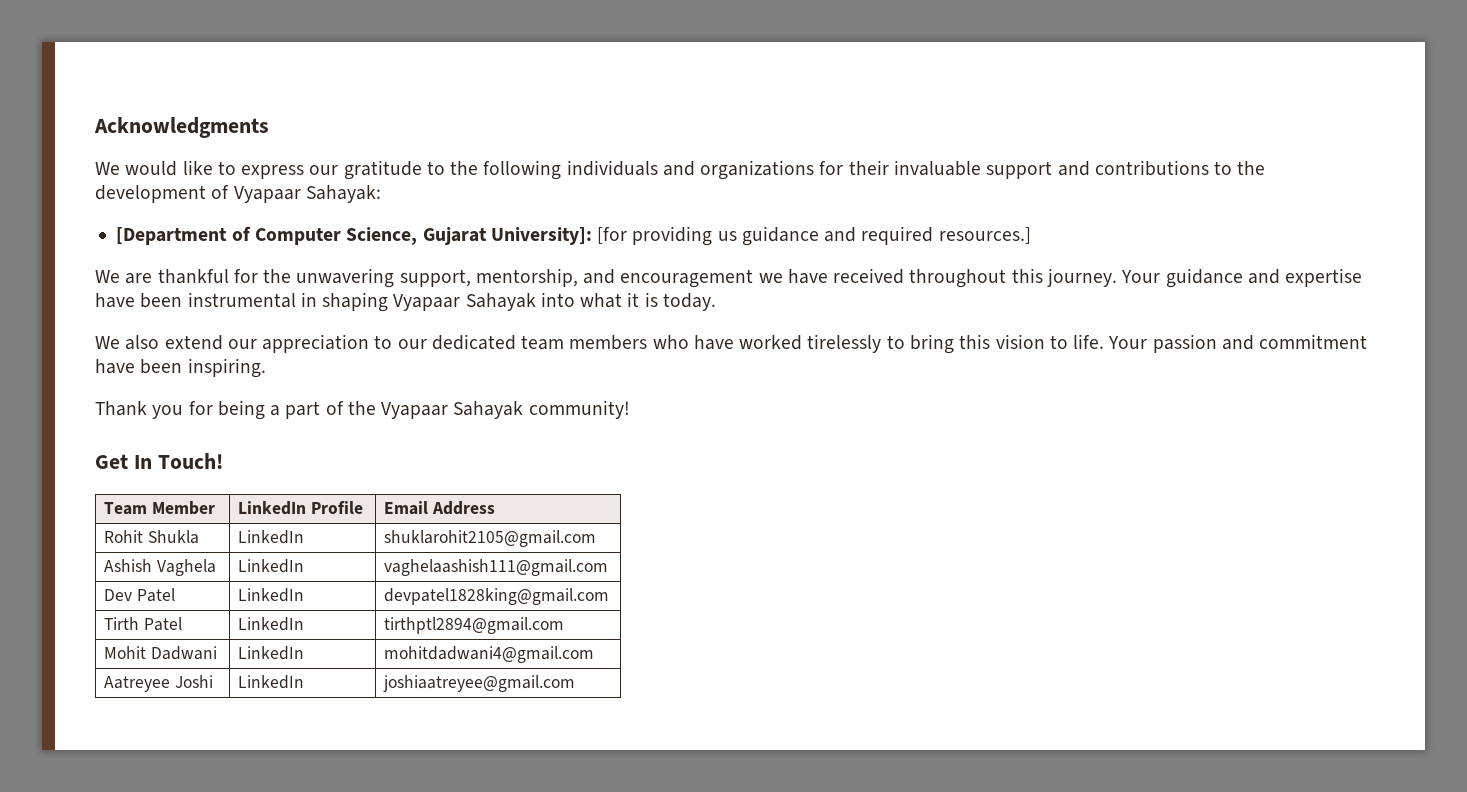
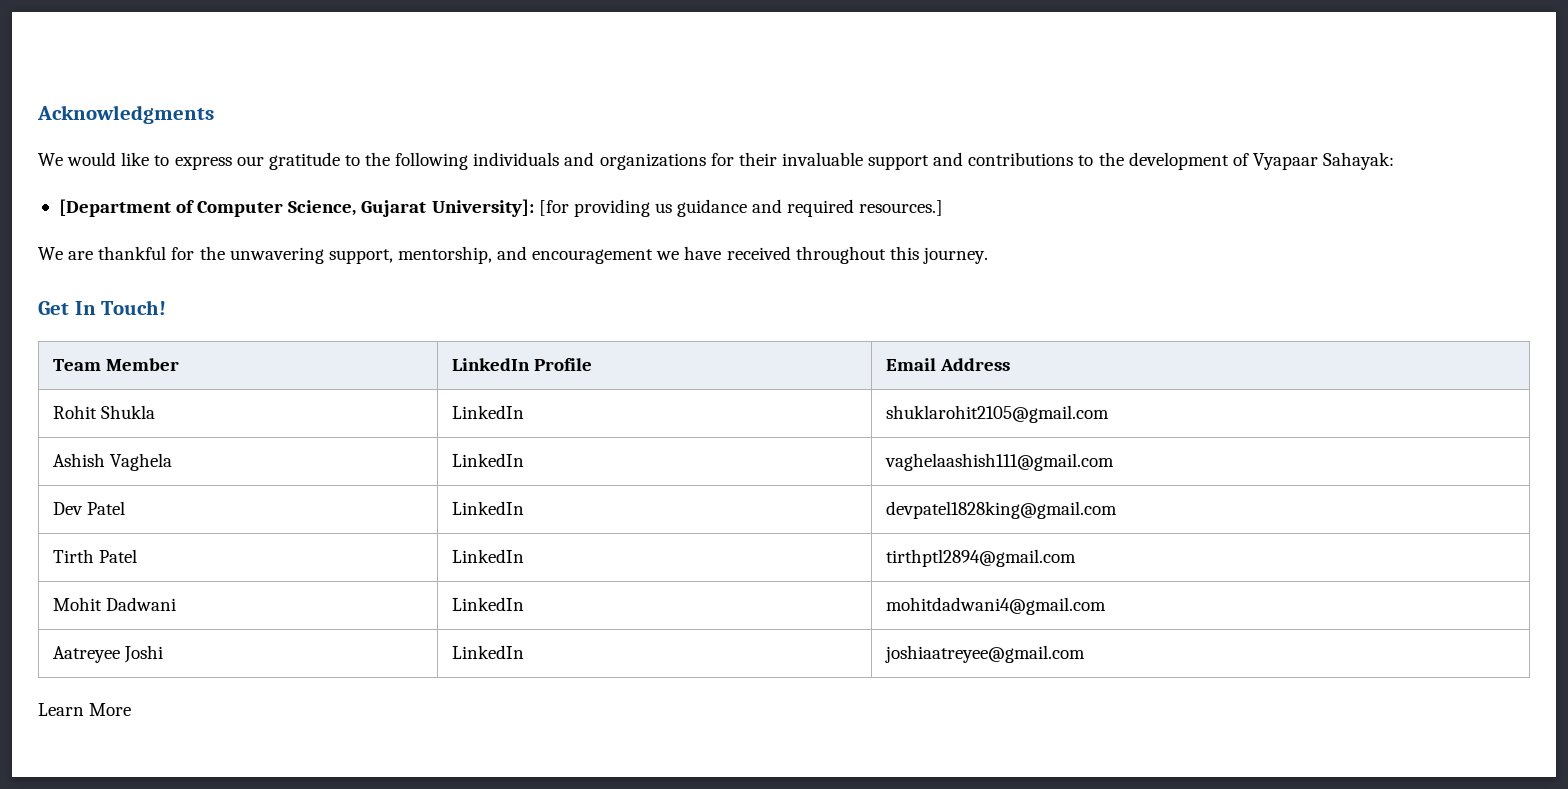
[1121,268,1363,288] [95,292,716,312] [95,334,1368,354] [95,358,266,378] [95,400,630,420] Your guidance and expertise have been instrumental in shaping Vyapaar Sahayak into what it is today. // We also extend our appreciation to our dedicated team members who have worked tirelessly to bring this vision to life. Your passion and commitment have been inspiring. // Thank you for being a part of the Vyapaar Sahayak community! -> (988, 255) none
(576, 683) none -> [38,703,132,716] // Learn More

